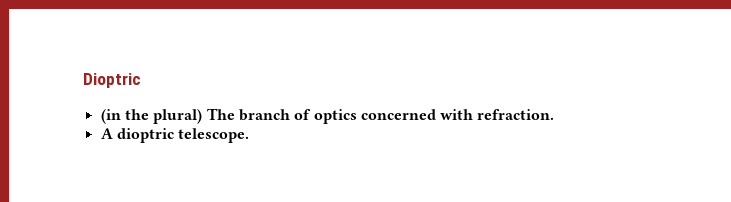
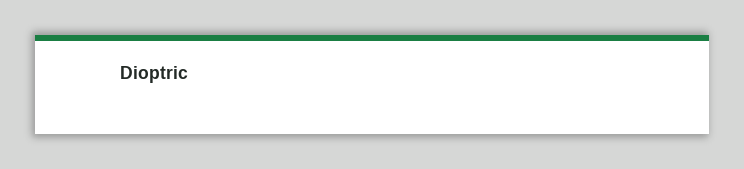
[100,108,555,124] [100,128,250,143] // (in the plural) The branch of optics concerned with refraction. // A dioptric telescope. -> (188, 74) none

